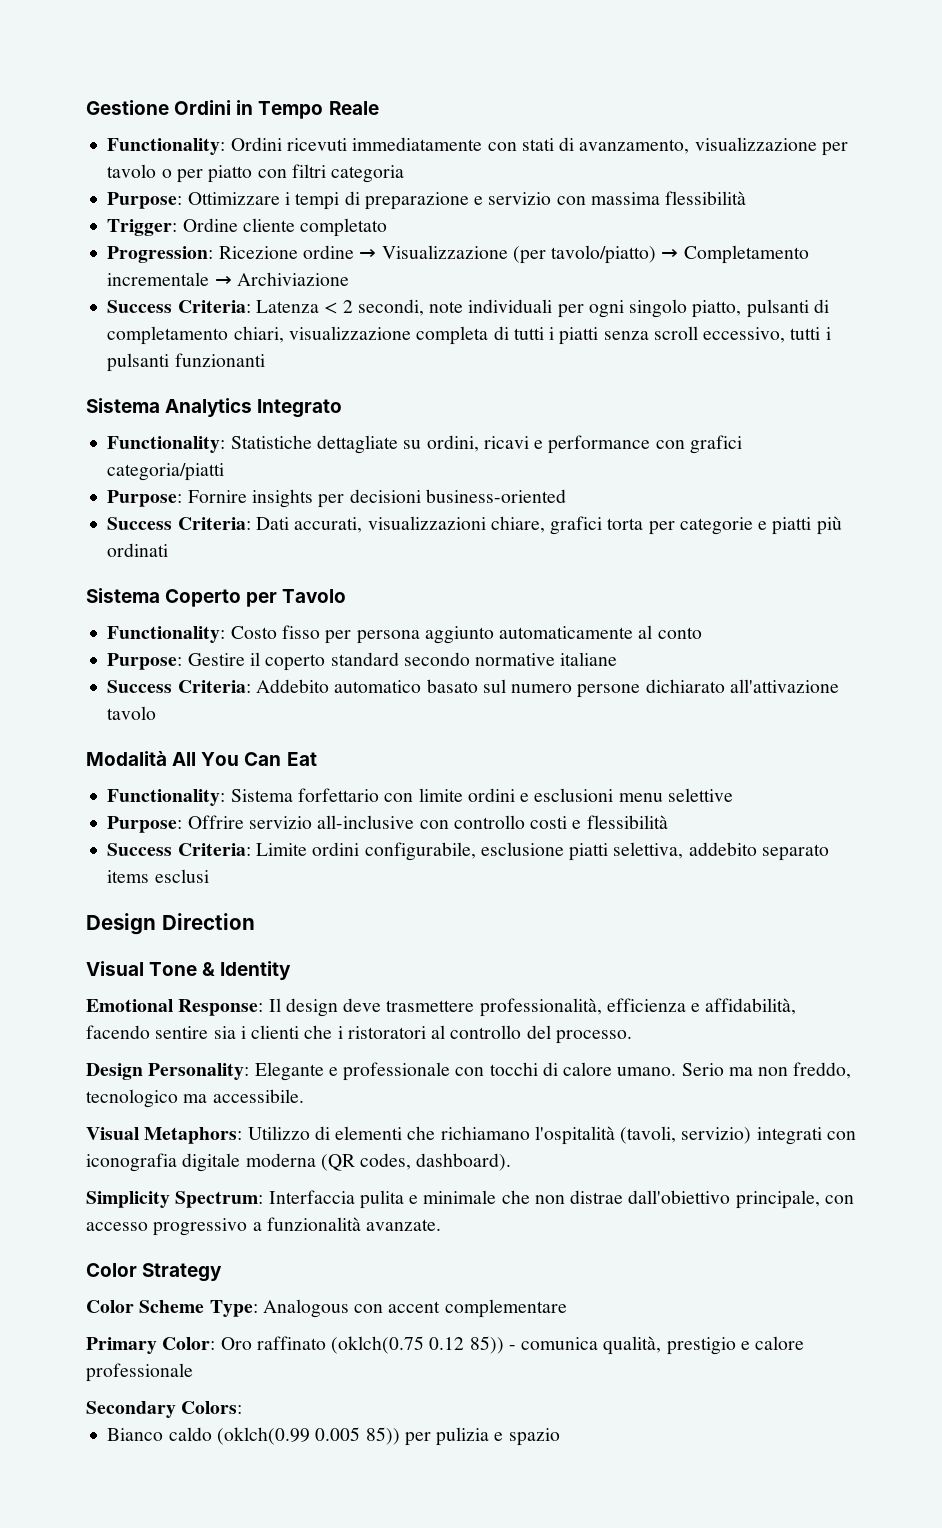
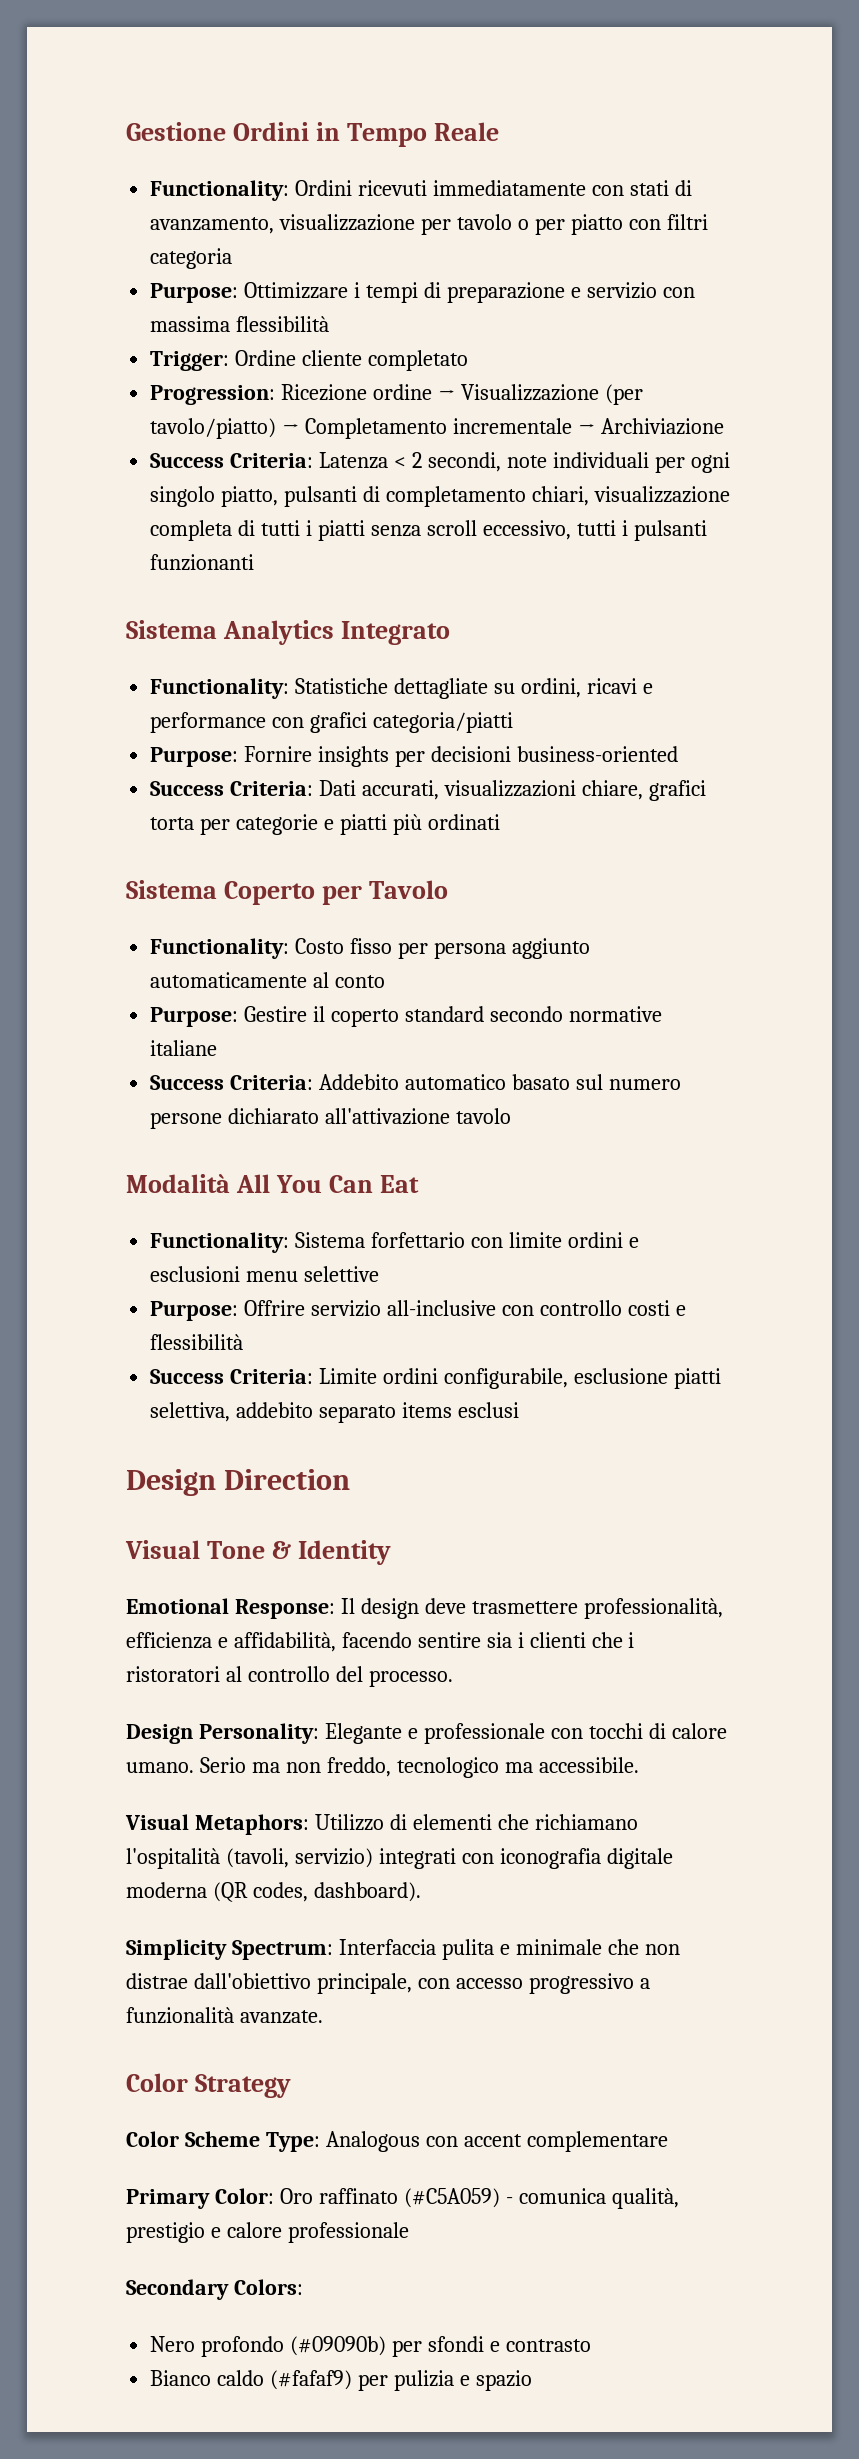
[331,1336,504,1354] (oklch(0.75 0.12 85)) -> [403,2188,500,2208] (#C5A059)
(243, 1407) none -> [150,2336,591,2357] // Nero profondo (#09090b) per sfondi e contrasto
[216,1427,400,1445] (oklch(0.99 0.005 85)) -> [270,2370,353,2390] (#fafaf9)

